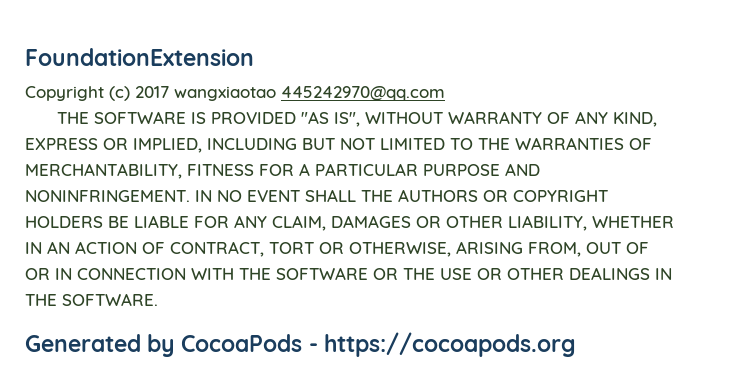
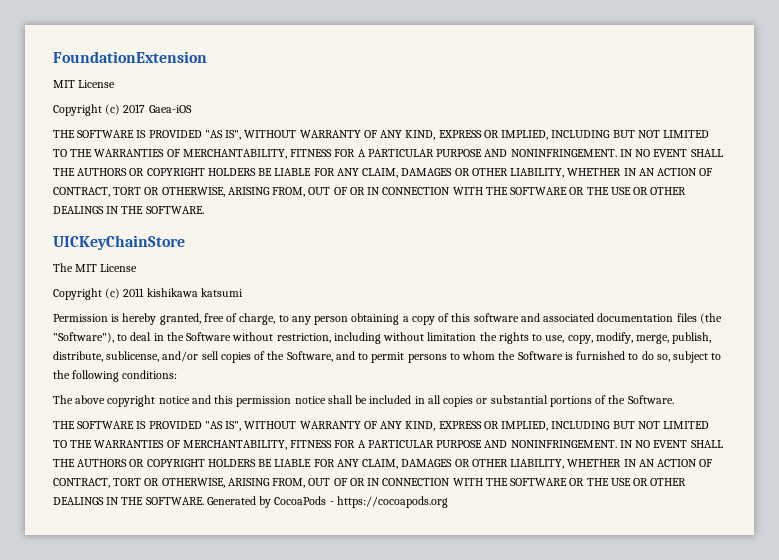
(254, 57) none -> [53,80,116,88] // MIT License
[174,86,445,101] wangxiaotao 445242970@qq.com -> [148,105,192,113] Gaea-iOS
(158, 299) none -> [53,235,185,250] [53,263,138,272] [53,288,243,300] [53,313,722,325] [53,332,712,344] [53,351,722,363] [53,370,178,382] [53,395,674,407] [53,421,710,431] [53,440,723,450] [53,459,713,469] [53,478,687,488] [53,497,204,505] UICKeyChainStore // The MIT License // Copyright (c) 2011 kishikawa katsumi // Permission is hereby granted, free of charge, to any person obtaining a copy of this software and associated documentation files (the "Software"), to deal in the Software without restriction, including without limitation the rights to use, copy, modify, merge, publish, distribute, sublicense, and/or sell copies of the Software, and to permit persons to whom the Software is furnished to do so, subject to the following conditions: // The above copyright notice and this permission notice shall be included in all copies or substantial portions of the Software. // THE SOFTWARE IS PROVIDED "AS IS", WITHOUT WARRANTY OF ANY KIND, EXPRESS OR IMPLIED, INCLUDING BUT NOT LIMITED TO THE WARRANTIES OF MERCHANTABILITY, FITNESS FOR A PARTICULAR PURPOSE AND NONINFRINGEMENT. IN NO EVENT SHALL THE AUTHORS OR COPYRIGHT HOLDERS BE LIABLE FOR ANY CLAIM, DAMAGES OR OTHER LIABILITY, WHETHER IN AN ACTION OF CONTRACT, TORT OR OTHERWISE, ARISING FROM, OUT OF OR IN CONNECTION WITH THE SOFTWARE OR THE USE OR OTHER DEALINGS IN THE SOFTWARE.

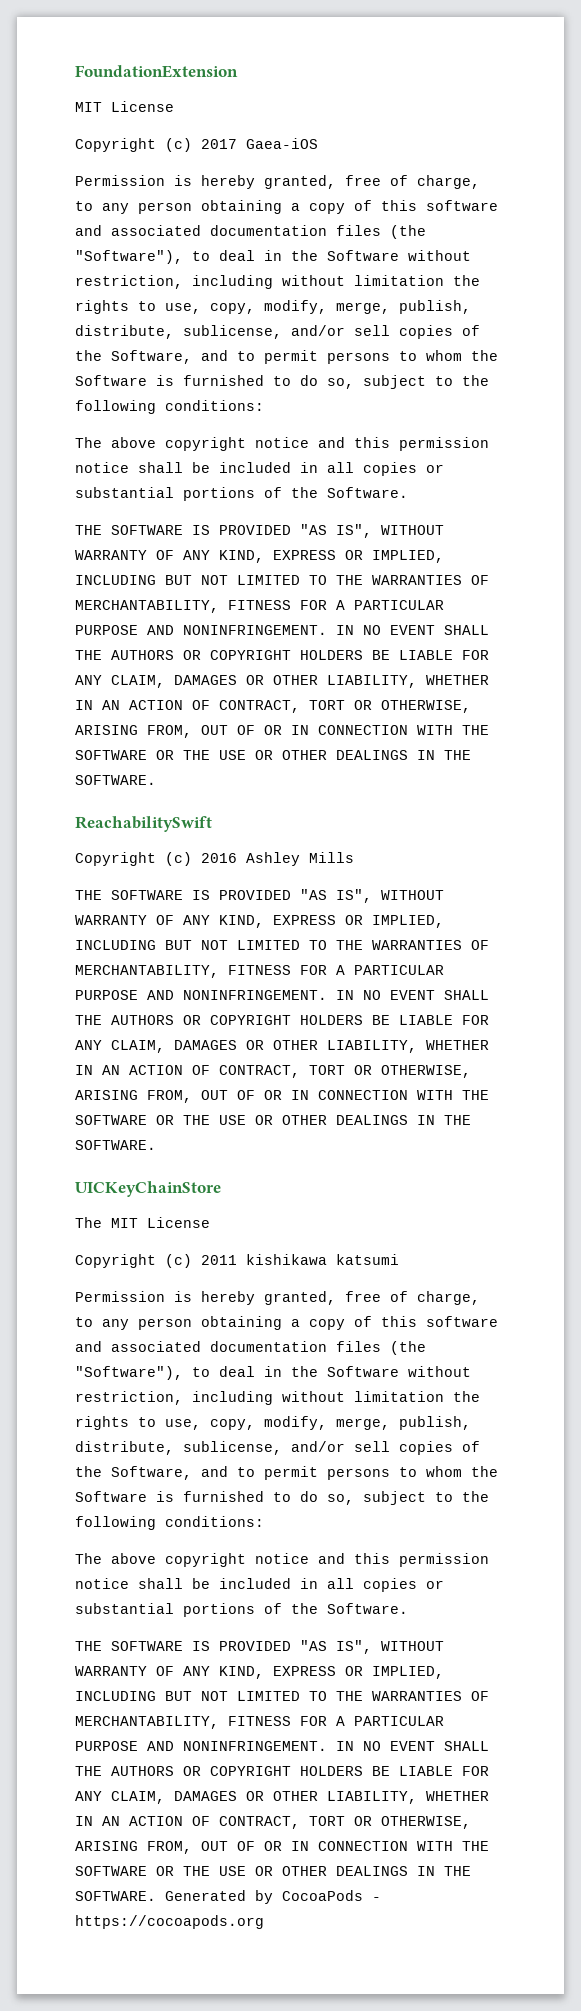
(192, 109) none -> [75,175,480,189] [75,200,498,214] [75,225,426,239] [75,250,471,264] [75,275,480,289] [75,300,471,314] [75,325,480,339] [75,350,498,364] [75,375,489,389] [75,400,264,414] [75,437,489,451] [75,462,444,476] [75,487,408,501] [75,524,444,538] [75,550,444,563] [75,575,489,585] [75,600,444,613] [75,625,489,635] [75,650,489,660] [75,675,489,688] [75,700,471,713] [75,725,489,738] [75,750,471,760] [75,775,156,785] [75,816,212,832] [75,852,354,866] // Permission is hereby granted, free of charge, to any person obtaining a copy of this software and associated documentation files (the "Software"), to deal in the Software without restriction, including without limitation the rights to use, copy, modify, merge, publish, distribute, sublicense, and/or sell copies of the Software, and to permit persons to whom the Software is furnished to do so, subject to the following conditions: // The above copyright notice and this permission notice shall be included in all copies or substantial portions of the Software. // THE SOFTWARE IS PROVIDED "AS IS", WITHOUT WARRANTY OF ANY KIND, EXPRESS OR IMPLIED, INCLUDING BUT NOT LIMITED TO THE WARRANTIES OF MERCHANTABILITY, FITNESS FOR A PARTICULAR PURPOSE AND NONINFRINGEMENT. IN NO EVENT SHALL THE AUTHORS OR COPYRIGHT HOLDERS BE LIABLE FOR ANY CLAIM, DAMAGES OR OTHER LIABILITY, WHETHER IN AN ACTION OF CONTRACT, TORT OR OTHERWISE, ARISING FROM, OUT OF OR IN CONNECTION WITH THE SOFTWARE OR THE USE OR OTHER DEALINGS IN THE SOFTWARE. // ReachabilitySwift // Copyright (c) 2016 Ashley Mills

